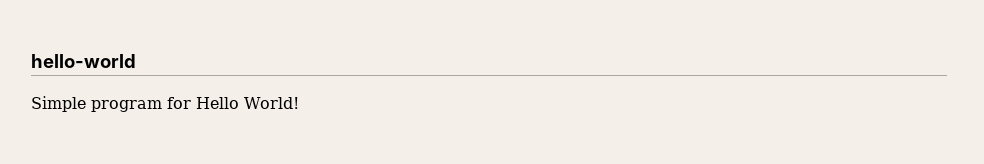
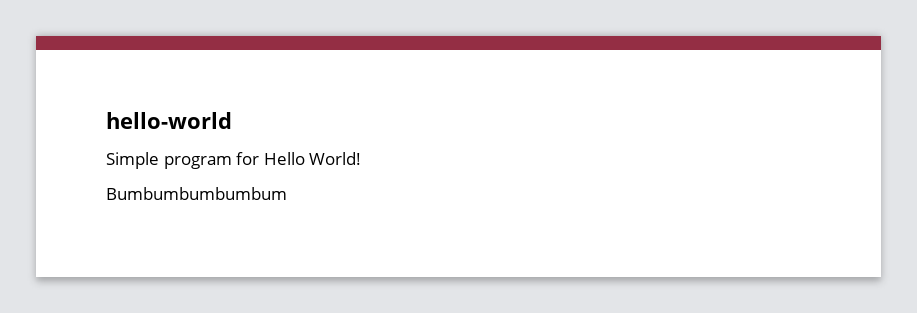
(299, 103) none -> [106,187,287,200] // Bumbumbumbumbum

